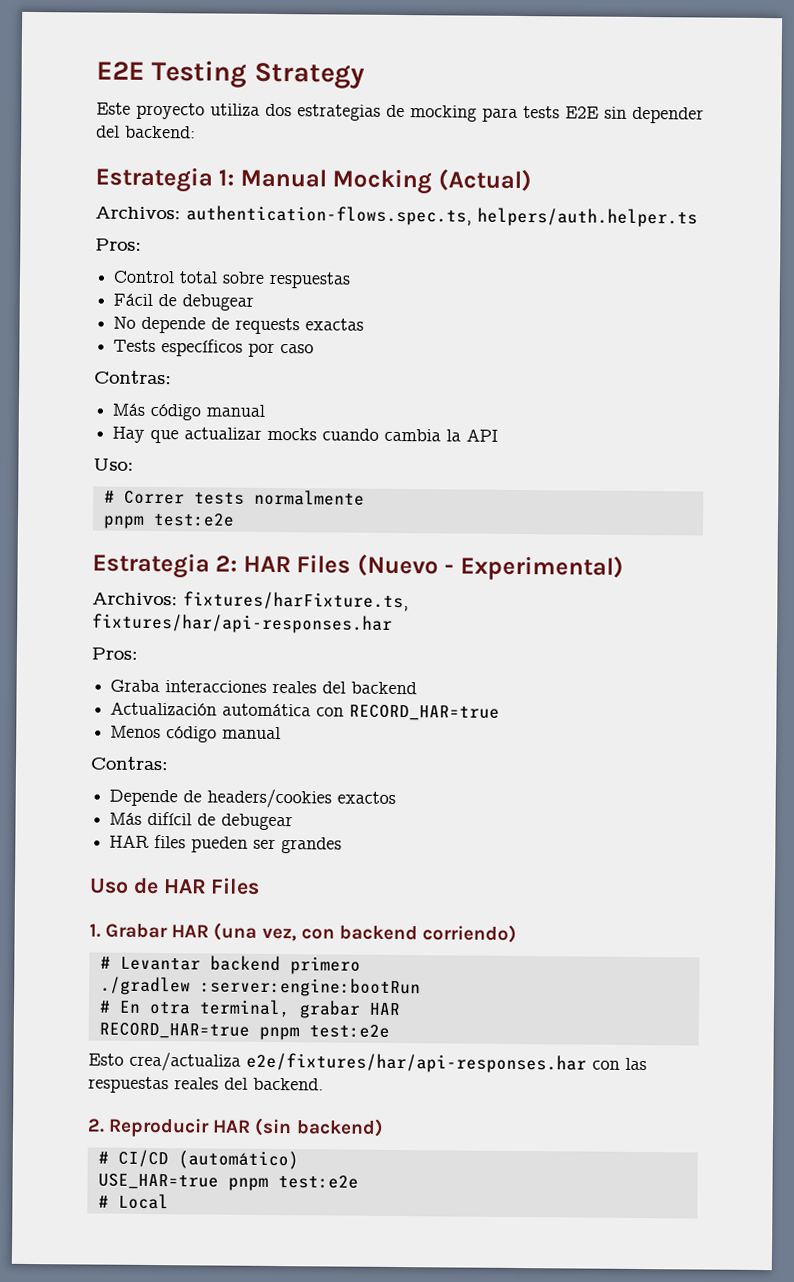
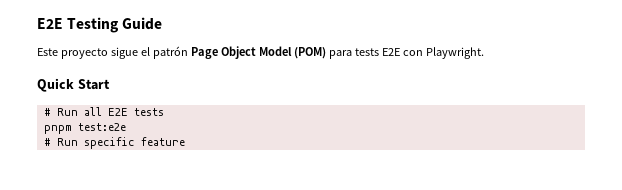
[253,62,365,89] Strategy -> [122,17,163,30] Guide
[210,103,704,124] [96,125,196,139] [95,166,532,195] [95,205,698,228] [95,238,142,251] [113,270,352,289] [113,293,255,311] [113,316,365,335] [113,339,315,357] [94,370,172,385] [112,403,266,421] [112,426,499,444] [93,458,134,471] [103,489,365,506] [102,512,235,529] [92,552,624,581] [92,591,409,612] [92,613,393,634] [91,647,138,660] [110,679,418,695] [110,701,501,721] [110,725,282,743] [90,756,169,771] [109,788,397,809] [109,811,294,831] [109,834,343,854] [89,877,261,895] [89,922,517,943] [99,955,361,975] [99,976,421,998] [98,999,401,1019] [98,1022,390,1041] [88,1051,647,1074] [88,1076,324,1094] [87,1117,384,1138] [97,1149,299,1170] [97,1173,359,1191] [97,1193,169,1210] utiliza dos estrategias de mocking para tests E2E sin depender del backend: // Estrategia 1: Manual Mocking (Actual) // Archivos: authentication-flows.spec.ts, helpers/auth.helper.ts // Pros: // Control total sobre respuestas // Fácil de debugear // No depende de requests exactas // Tests específicos por caso // Contras: // Más código manual // Hay que actualizar mocks cuando cambia la API // Uso: // # Correr tests normalmente // pnpm test:e2e // Estrategia 2: HAR Files (Nuevo - Experimental) // Archivos: fixtures/harFixture.ts, fixtures/har/api-responses.har // Pros: // Graba interacciones reales del backend // Actualización automática con RECORD_HAR=true // Menos código manual // Contras: // Depende de headers/cookies exactos // Más difícil de debugear // HAR files pueden ser grandes // Uso de HAR Files // 1. Grabar HAR (una vez, con backend corriendo) // # Levantar backend primero // ./gradlew :server:engine:bootRun // # En otra terminal, grabar HAR // RECORD_HAR=true pnpm test:e2e // Esto crea/actualiza e2e/fixtures/har/api-responses.har con las respuestas reales del backend. // 2. Reproducir HAR (sin backend) // # CI/CD (automático) // USE_HAR=true pnpm test:e2e // # Local -> [110,46,484,59] [37,78,110,92] [43,107,164,116] [43,123,126,134] [43,137,185,149] sigue el patrón Page Object Model (POM) para tests E2E con Playwright. // Quick Start // # Run all E2E tests // pnpm test:e2e // # Run specific feature

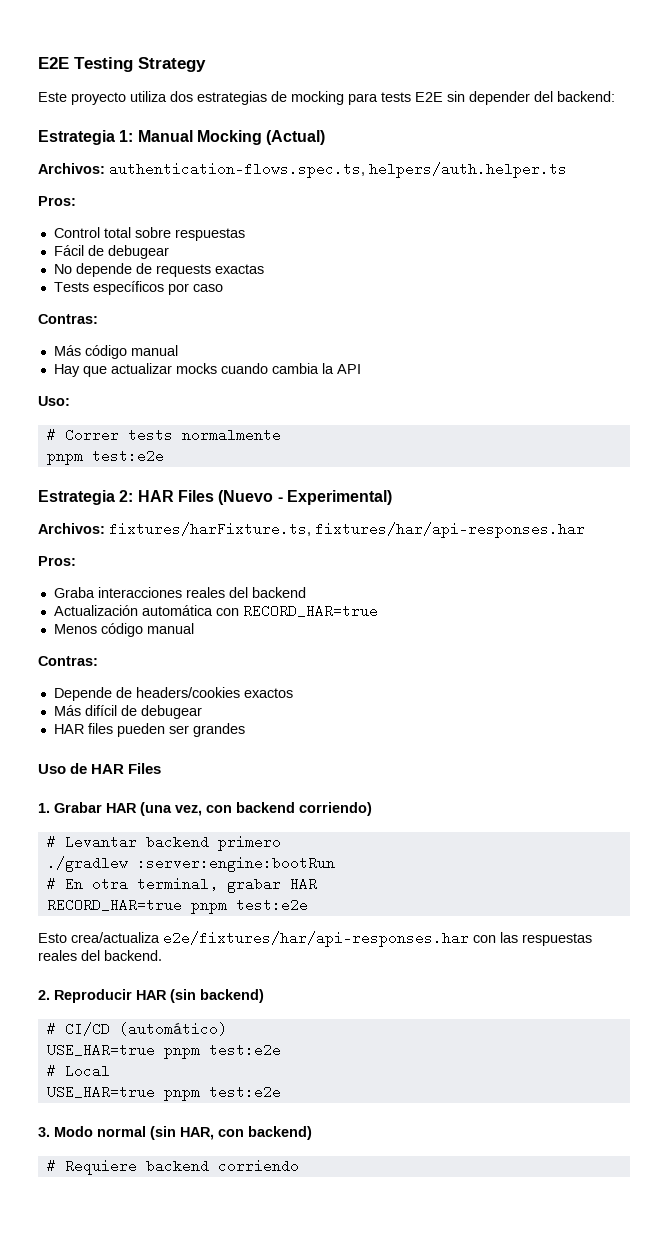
[122,17,163,30] Guide -> [138,57,206,72] Strategy
[110,46,484,59] [37,78,110,92] [43,107,164,116] [43,123,126,134] [43,137,185,149] sigue el patrón Page Object Model (POM) para tests E2E con Playwright. // Quick Start // # Run all E2E tests // pnpm test:e2e // # Run specific feature -> [130,91,615,105] [38,130,326,145] [38,162,567,178] [38,196,76,206] [53,227,245,241] [53,245,169,259] [53,263,264,277] [53,281,223,295] [38,314,98,324] [53,345,178,359] [53,363,361,377] [38,396,70,406] [46,428,281,442] [46,449,164,465] [38,490,392,505] [38,522,585,538] [38,556,76,566] [53,587,306,598] [53,604,378,618] [53,623,194,637] [38,656,98,666] [53,687,293,701] [53,705,202,719] [53,723,245,737] [38,763,162,774] [38,802,372,816] [46,835,281,851] [46,856,335,872] [46,877,317,893] [46,898,308,914] [38,931,592,947] [38,950,162,961] [38,989,264,1003] [46,1022,227,1036] [46,1043,281,1059] [46,1064,110,1078] [46,1085,281,1101] [38,1126,312,1140] [46,1159,299,1175] utiliza dos estrategias de mocking para tests E2E sin depender del backend: // Estrategia 1: Manual Mocking (Actual) // Archivos: authentication-flows.spec.ts, helpers/auth.helper.ts // Pros: // Control total sobre respuestas // Fácil de debugear // No depende de requests exactas // Tests específicos por caso // Contras: // Más código manual // Hay que actualizar mocks cuando cambia la API // Uso: // # Correr tests normalmente // pnpm test:e2e // Estrategia 2: HAR Files (Nuevo - Experimental) // Archivos: fixtures/harFixture.ts, fixtures/har/api-responses.har // Pros: // Graba interacciones reales del backend // Actualización automática con RECORD_HAR=true // Menos código manual // Contras: // Depende de headers/cookies exactos // Más difícil de debugear // HAR files pueden ser grandes // Uso de HAR Files // 1. Grabar HAR (una vez, con backend corriendo) // # Levantar backend primero // ./gradlew :server:engine:bootRun // # En otra terminal, grabar HAR // RECORD_HAR=true pnpm test:e2e // Esto crea/actualiza e2e/fixtures/har/api-responses.har con las respuestas reales del backend. // 2. Reproducir HAR (sin backend) // # CI/CD (automático) // USE_HAR=true pnpm test:e2e // # Local // USE_HAR=true pnpm test:e2e // 3. Modo normal (sin HAR, con backend) // # Requiere backend corriendo

